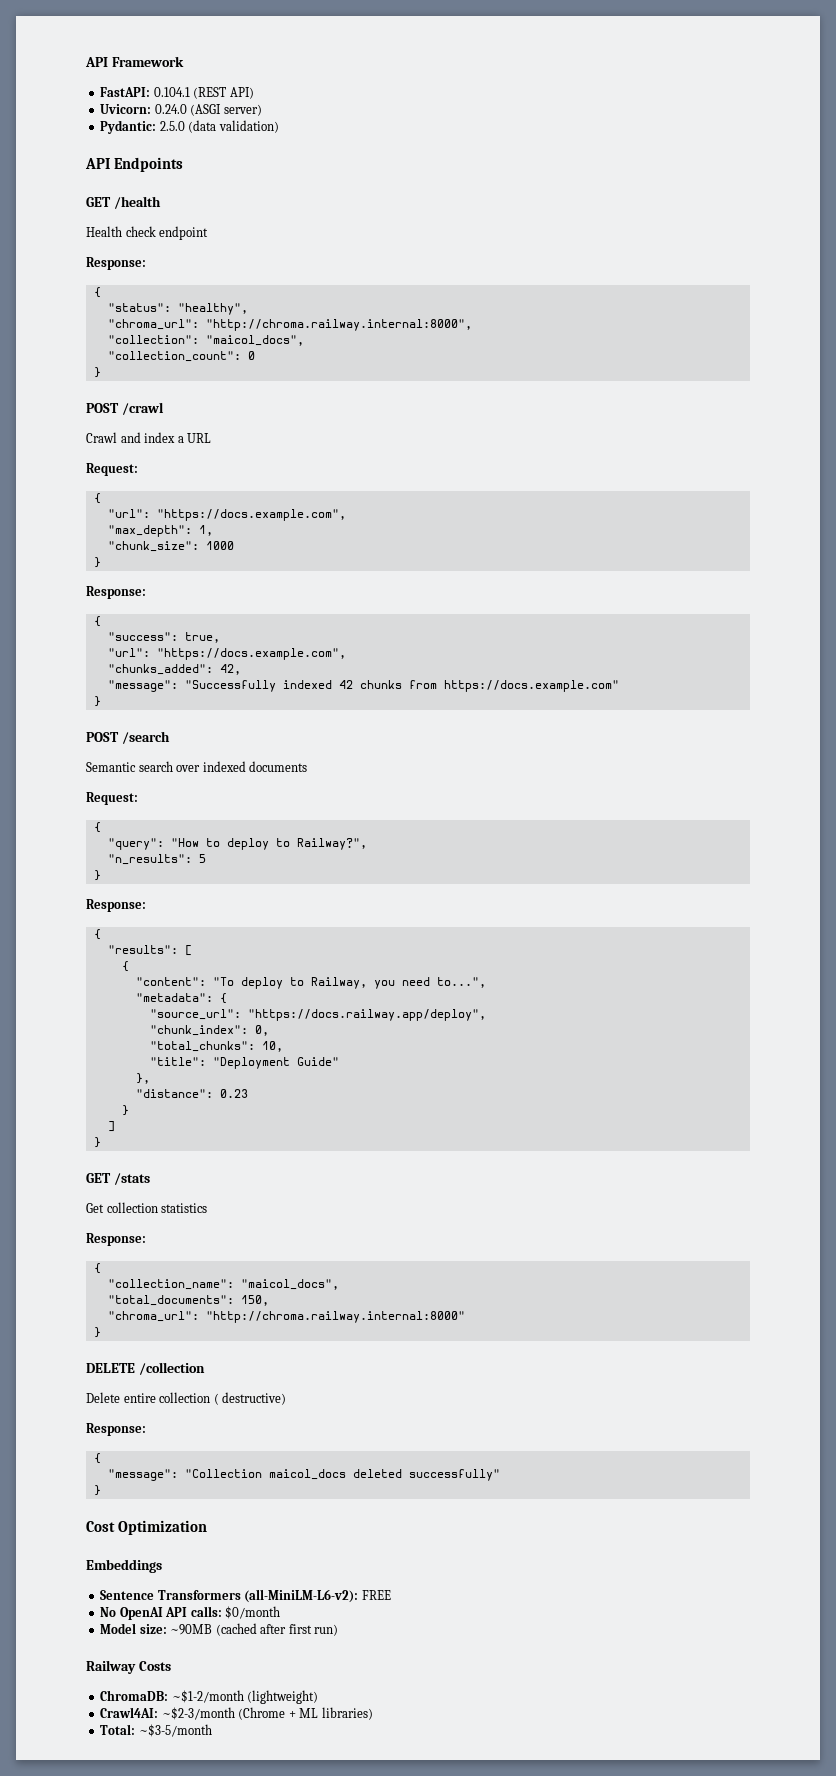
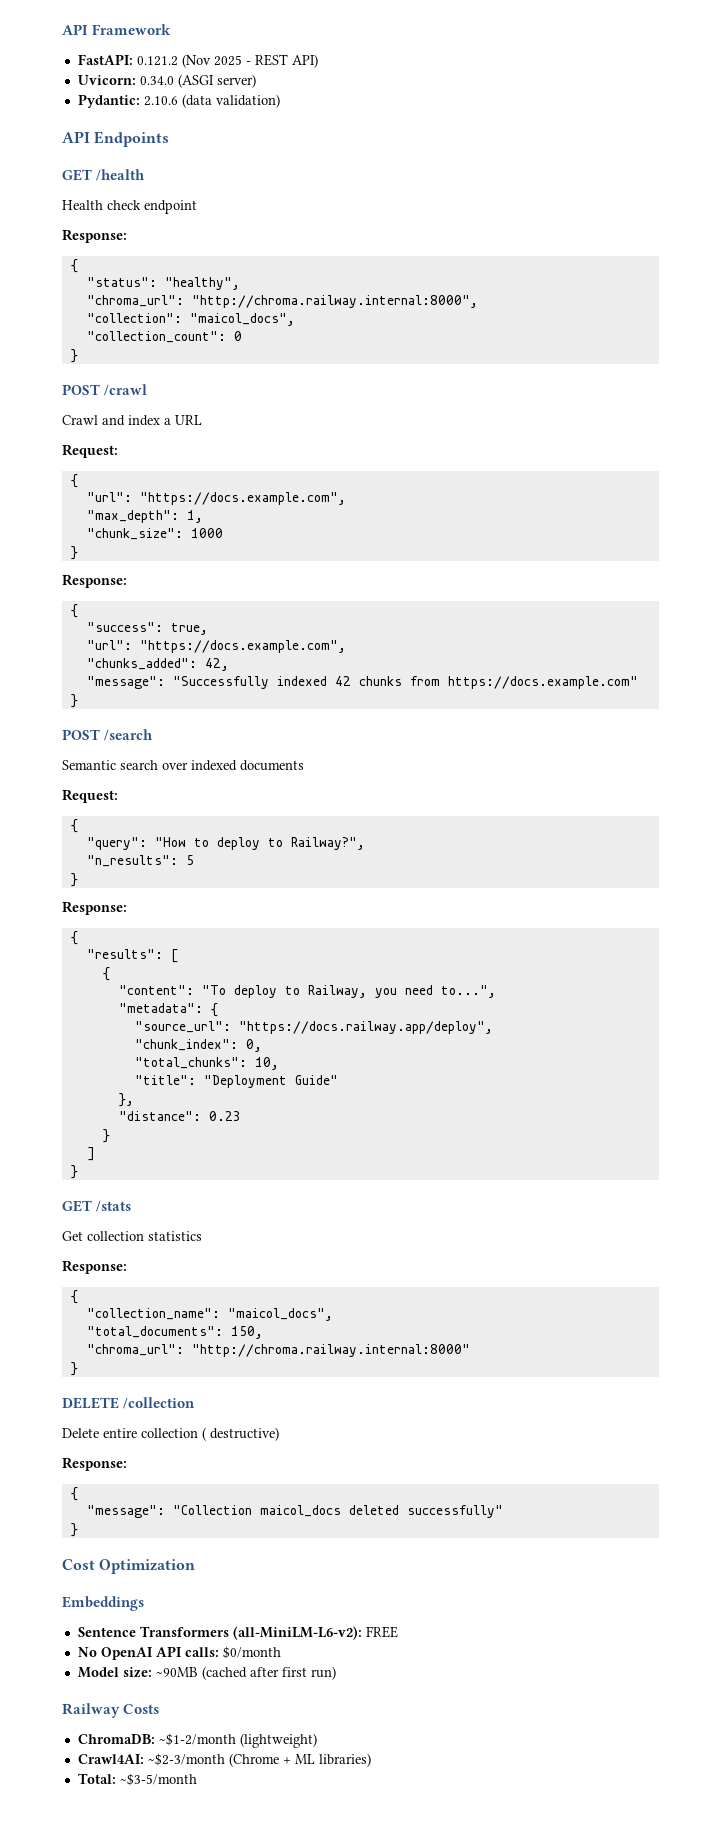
[153,87,227,99] 0.104.1 (REST -> [136,54,288,68] 0.121.2 (Nov 2025 - REST
[154,104,187,114] 0.24.0 -> [139,76,174,85] 0.34.0
[159,121,185,131] 2.5.0 -> [143,96,178,106] 2.10.6

